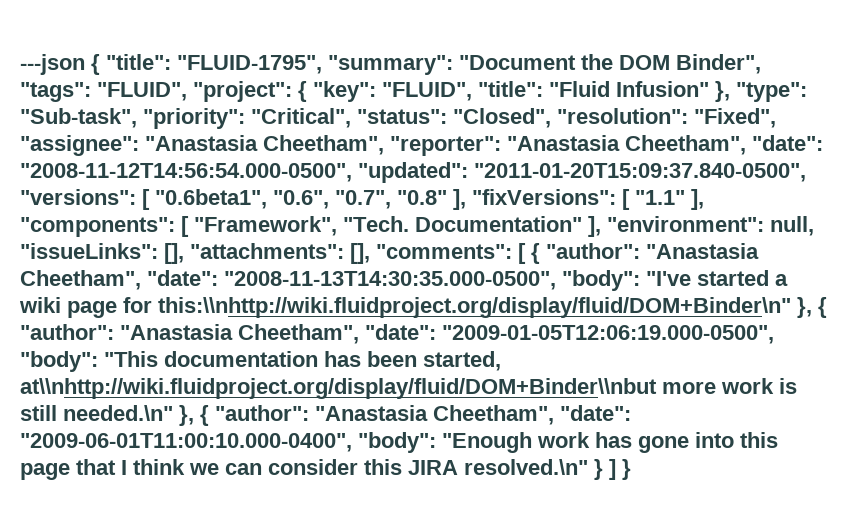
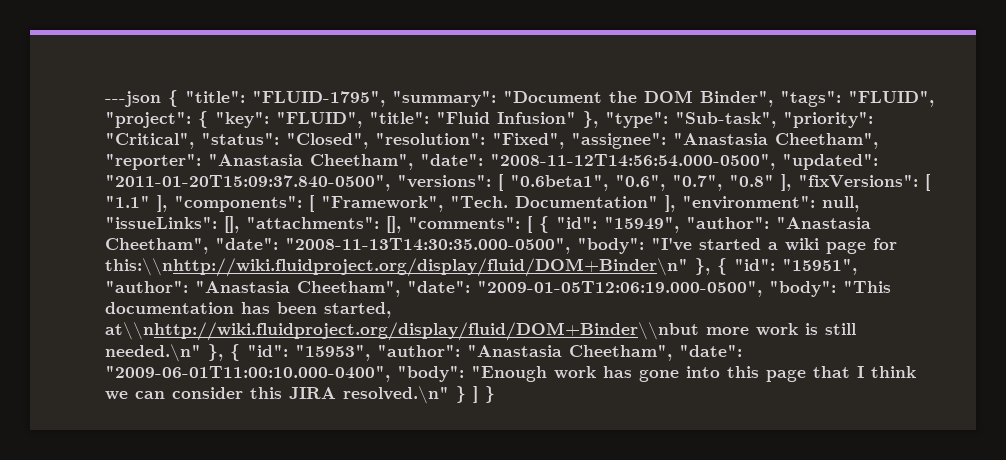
(540, 253) none -> [556,216,679,233] "id": "15949",
(827, 307) none -> [734,258,857,275] "id": "15951",
(209, 415) none -> [247,344,370,361] "id": "15953",

